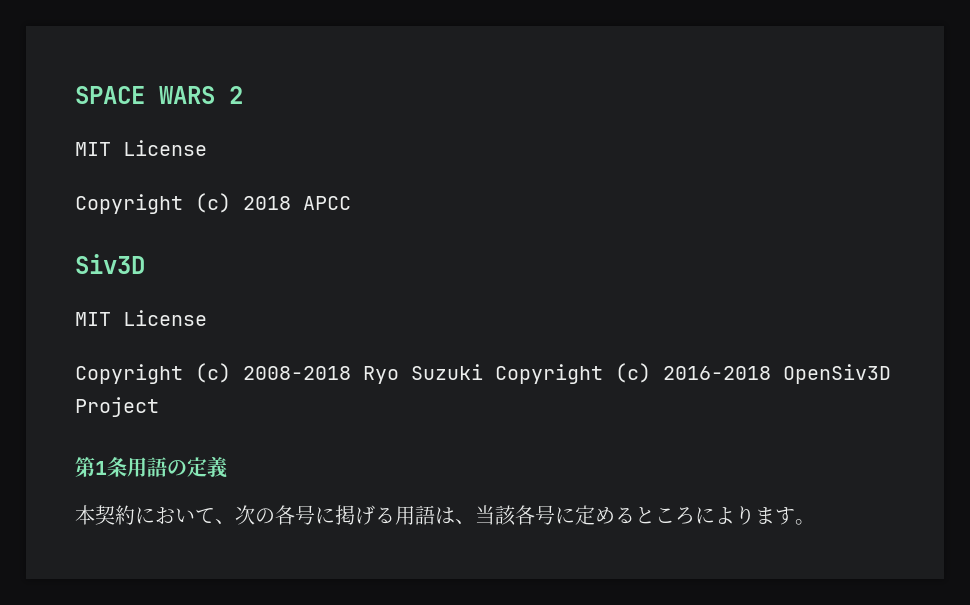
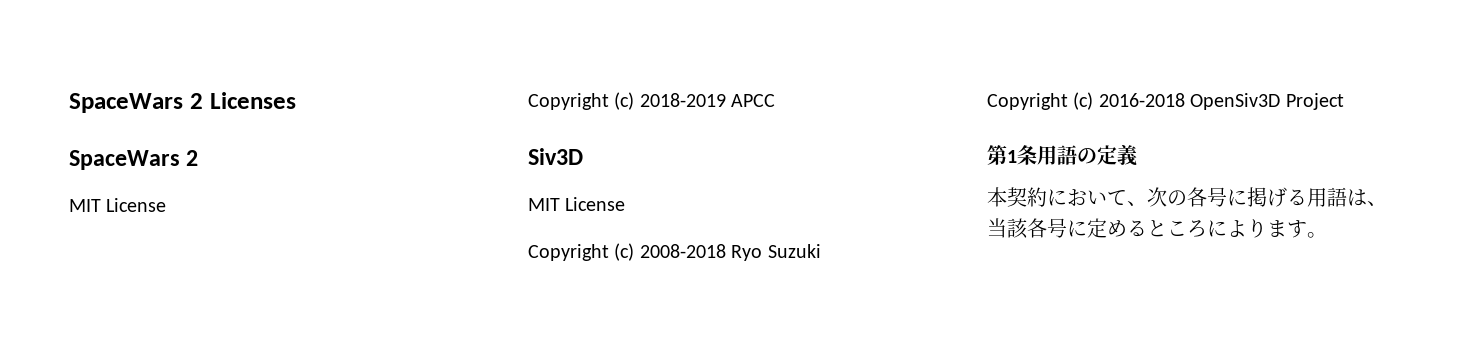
[75,86,215,104] SPACE WARS -> [69,92,296,113] [69,150,180,170] SpaceWars 2 Licenses // SpaceWars
[243,196,291,210] 2018 -> [639,93,726,107] 2018-2019
(483, 372) none -> (821, 251) //

